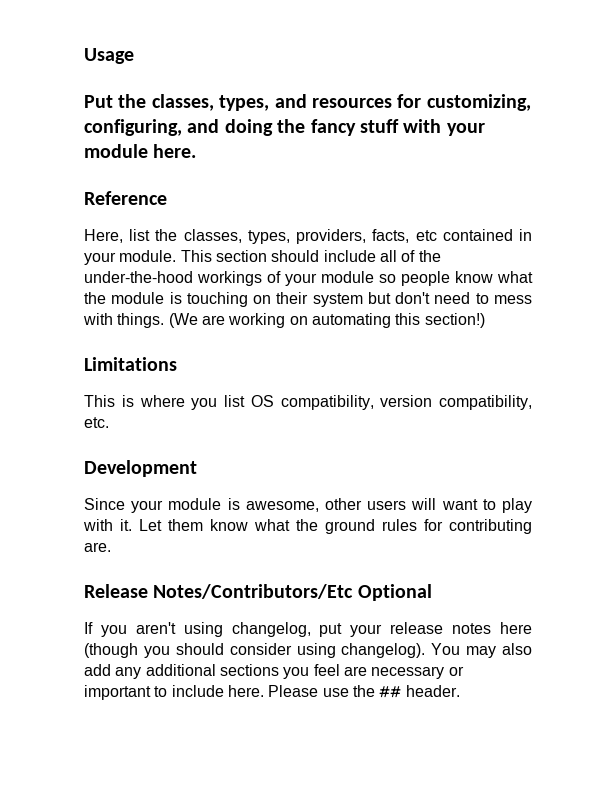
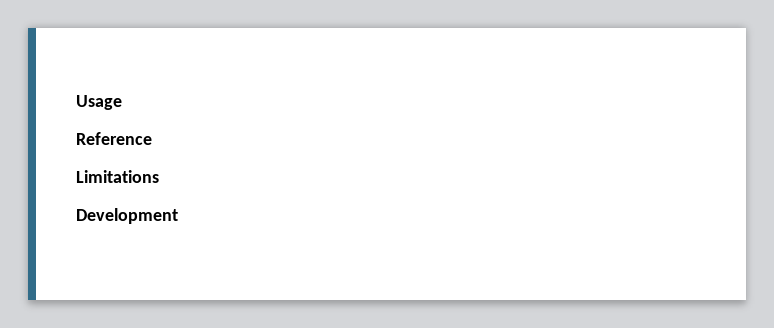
[84,94,531,111] [84,119,485,136] [84,144,197,158] [84,191,167,205] [84,229,532,244] [84,250,441,265] [84,271,533,286] [84,292,532,307] [83,313,485,328] [84,357,177,371] [84,395,532,410] [84,417,109,428] [84,460,197,477] [84,498,532,513] [83,519,532,534] [84,542,111,552] [84,584,432,601] [84,622,533,637] [84,643,532,658] [84,664,464,679] [84,685,460,700] Put the classes, types, and resources for customizing, configuring, and doing the fancy stuff with your module here. // Reference // Here, list the classes, types, providers, facts, etc contained in your module. This section should include all of the under-the-hood workings of your module so people know what the module is touching on their system but don't need to mess with things. (We are working on automating this section!) // Limitations // This is where you list OS compatibility, version compatibility, etc. // Development // Since your module is awesome, other users will want to play with it. Let them know what the ground rules for contributing are. // Release Notes/Contributors/Etc Optional // If you aren't using changelog, put your release notes here (though you should consider using changelog). You may also add any additional sections you feel are necessary or important to include here. Please use the ## header. -> [76,132,152,145] [76,170,159,183] [76,208,178,224] Reference // Limitations // Development

